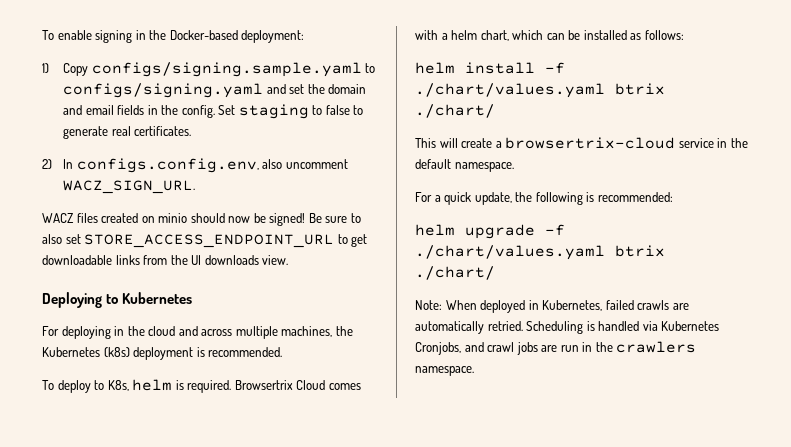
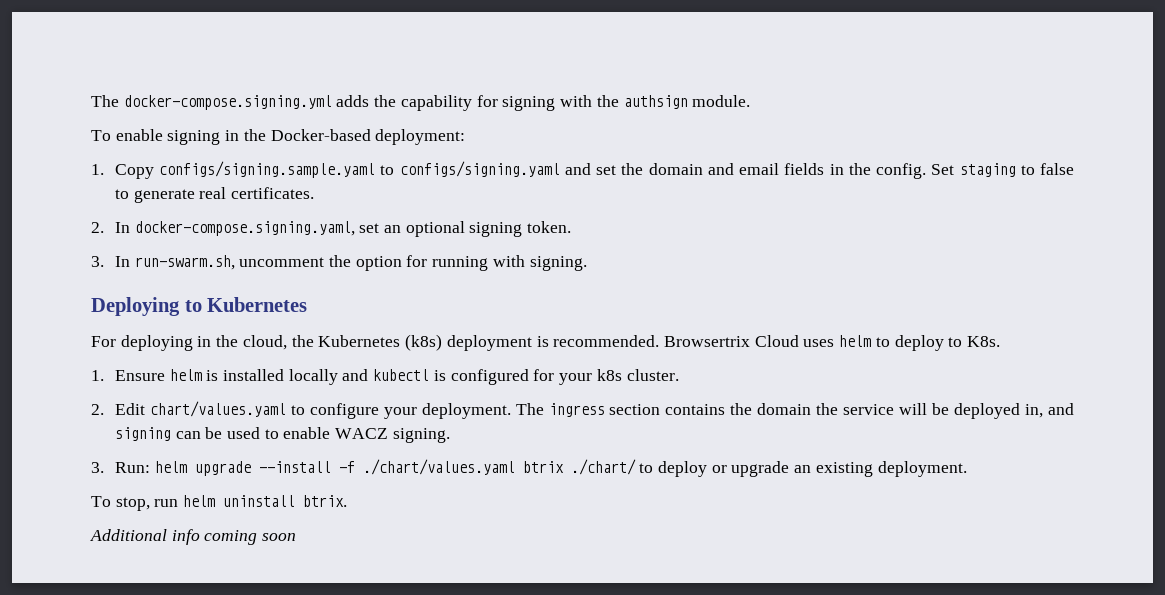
(42, 35) none -> [91,95,751,111] The docker-compose.signing.yml adds the capability for signing with the authsign module. //
[42,63,49,73] 1) -> [91,164,104,175] 1.
[42,158,348,173] [63,180,196,194] [42,213,361,226] [42,234,368,248] [42,255,289,265] 2) In configs.config.env, also uncomment WACZ_SIGN_URL. // WACZ files created on minio should now be signed! Be sure to also set STORE_ACCESS_ENDPOINT_URL to get downloadable links from the UI downloads view. -> [91,221,572,237] [91,255,587,271] 2. In docker-compose.signing.yaml, set an optional signing token. // 3. In run-swarm.sh, uncomment the option for running with signing.
[148,326,333,339] cloud and across multiple machines, -> [242,335,287,350] cloud,
[42,379,361,393] [415,30,684,41] [415,62,565,74] [415,83,665,98] [415,104,495,118] [415,137,748,149] [415,159,514,172] [415,192,673,205] [415,224,565,239] [415,245,665,260] [415,266,495,280] [415,300,689,313] [415,321,720,334] [415,341,697,355] [415,366,474,376] // To deploy to K8s, helm is required. Browsertrix Cloud comes with a helm chart, which can be installed as follows: // helm install -f ./chart/values.yaml btrix ./chart/ // This will create a browsertrix-cloud service in the default namespace. // For a quick update, the following is recommended: // helm upgrade -f ./chart/values.yaml btrix ./chart/ // Note: When deployed in Kubernetes, failed crawls are automatically retried. Scheduling is handled via Kubernetes Cronjobs, and crawl jobs are run in the crawlers namespace. -> [663,335,1001,351] [91,369,679,385] [91,401,1075,419] [114,427,450,443] [91,459,967,477] [91,495,348,511] [90,529,297,545] Browsertrix Cloud uses helm to deploy to K8s. // 1. Ensure helm is installed locally and kubectl is configured for your k8s cluster. // 2. Edit chart/values.yaml to configure your deployment. The ingress section contains the domain the service will be deployed in, and signing can be used to enable WACZ signing. // 3. Run: helm upgrade --install -f ./chart/values.yaml btrix ./chart/ to deploy or upgrade an existing deployment. // To stop, run helm uninstall btrix. // Additional info coming soon

